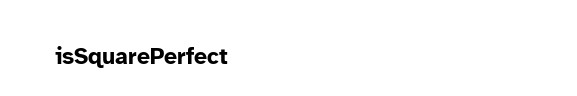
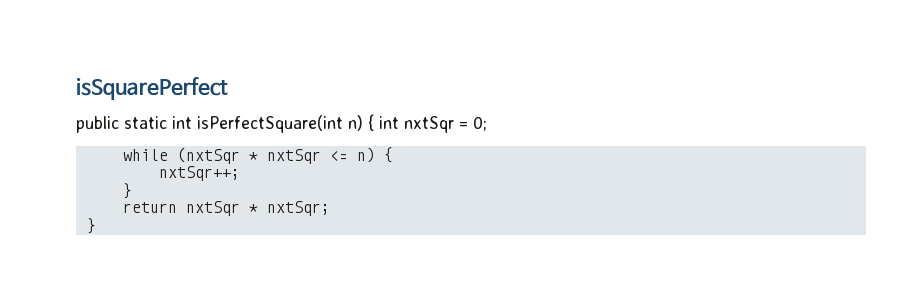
(228, 57) none -> [76,114,487,133] [122,147,393,164] [158,166,240,181] [122,183,132,199] [122,201,330,216] [86,218,96,234] // public static int isPerfectSquare(int n) { int nxtSqr = 0; // while (nxtSqr * nxtSqr <= n) { // nxtSqr++; // } // return nxtSqr * nxtSqr; // }

